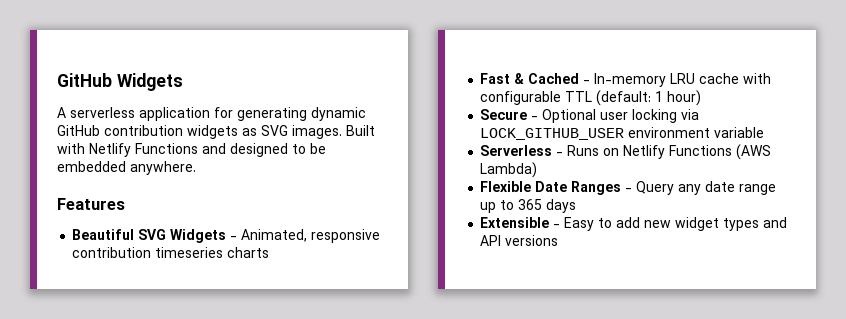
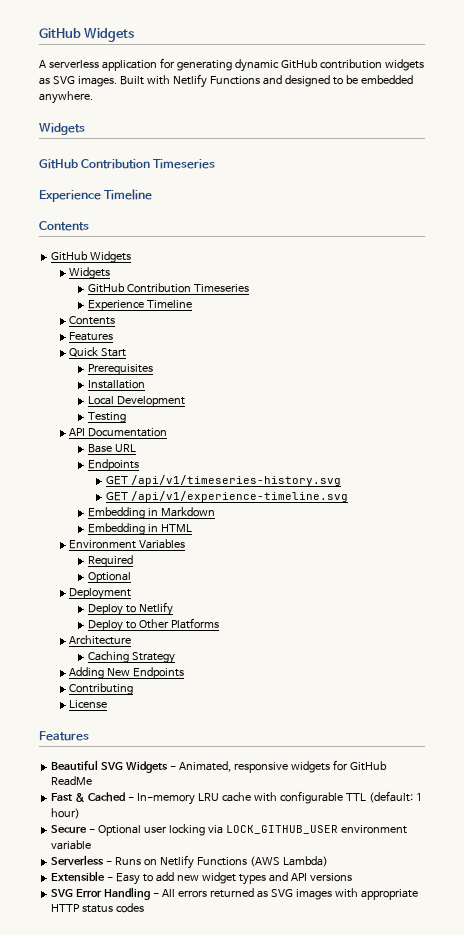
(196, 168) none -> [39,123,85,135] [39,159,216,169] [39,189,153,202] [39,221,89,231] [51,251,132,263] [69,267,111,279] [87,283,249,293] [87,300,192,311] [69,316,116,325] [69,332,114,341] [69,347,127,357] [87,364,153,375] [87,380,145,389] [87,396,185,407] [87,412,126,423] [69,428,168,437] [87,444,136,453] [87,459,139,471] [106,475,342,486] [106,491,349,502] [87,507,215,519] [87,523,192,535] [69,539,186,549] [87,555,133,567] [87,572,131,583] [69,588,132,600] [87,602,173,616] [87,618,219,632] [69,635,132,645] [87,651,175,664] [69,667,185,679] [69,683,134,695] [69,700,108,708] // Widgets // GitHub Contribution Timeseries // Experience Timeline // Contents // GitHub Widgets // Widgets // GitHub Contribution Timeseries // Experience Timeline // Contents // Features // Quick Start // Prerequisites // Installation // Local Development // Testing // API Documentation // Base URL // Endpoints // GET /api/v1/timeseries-history.svg // GET /api/v1/experience-timeline.svg // Embedding in Markdown // Embedding in HTML // Environment Variables // Required // Optional // Deployment // Deploy to Netlify // Deploy to Other Platforms // Architecture // Caching Strategy // Adding New Endpoints // Contributing // License
[72,247,270,258] contribution timeseries charts -> [290,760,387,773] [51,776,93,786] widgets for GitHub ReadMe
[480,181,777,195] [480,199,577,213] // Flexible Date Ranges - Query any date range up to 365 days -> (328, 861) none
(559, 240) none -> [51,887,418,900] [51,903,145,913] // SVG Error Handling - All errors returned as SVG images with appropriate HTTP status codes

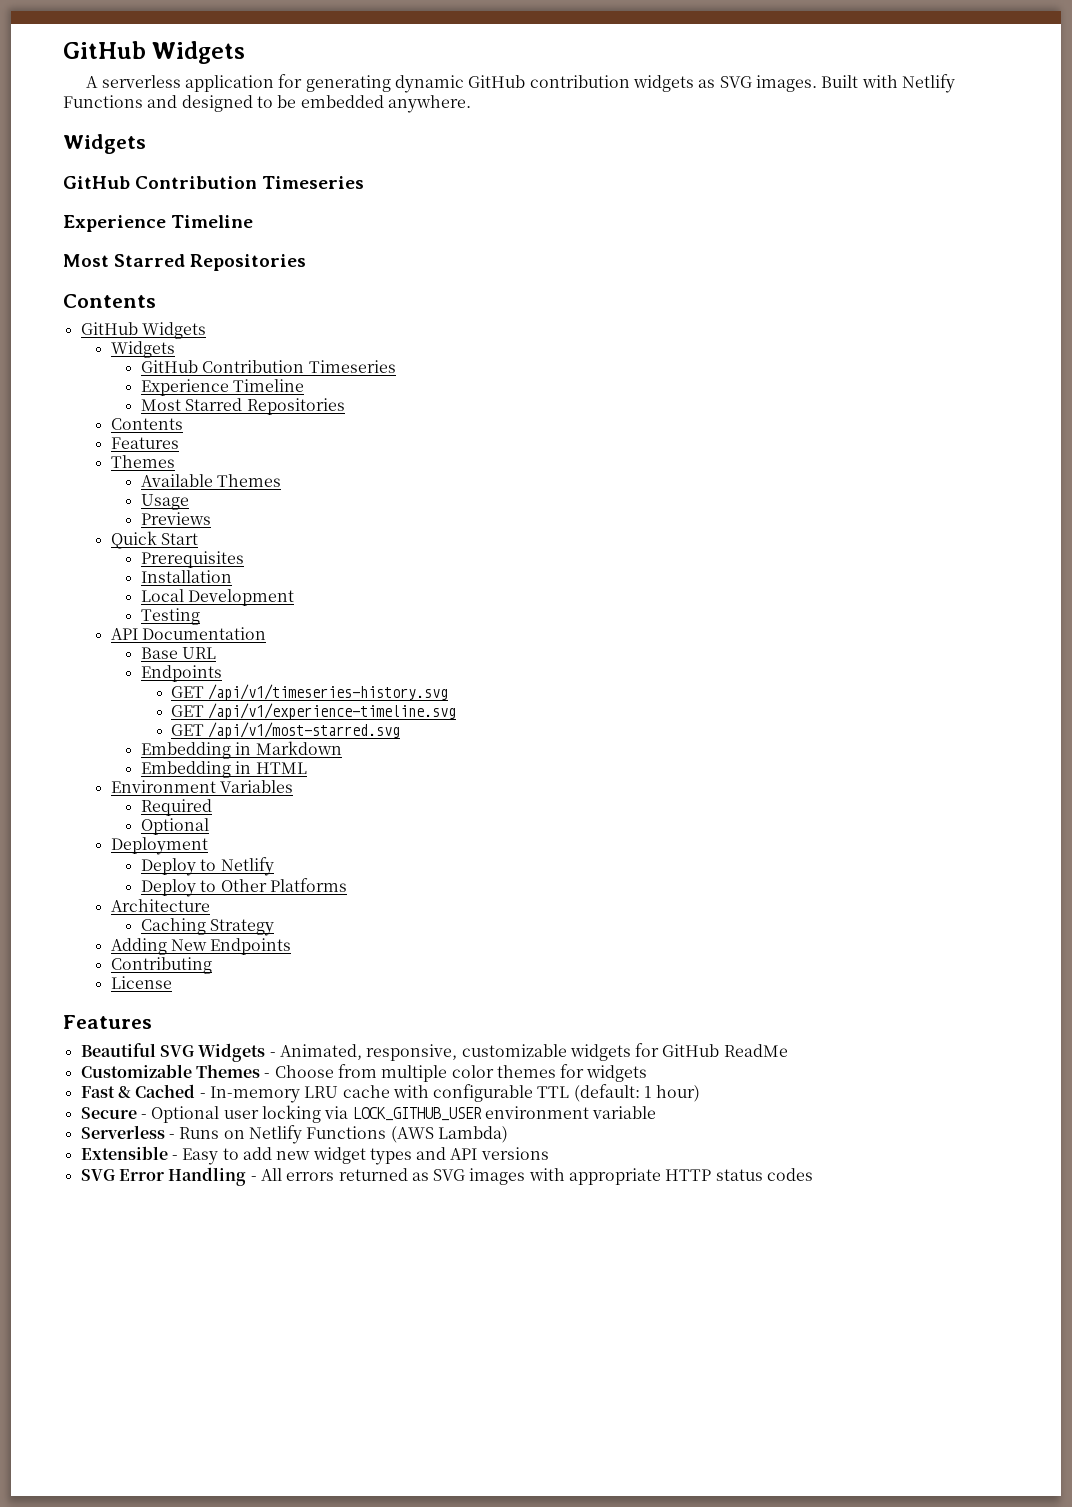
(153, 194) none -> [63,254,307,271] // Most Starred Repositories
(192, 304) none -> [140,398,345,415] // Most Starred Repositories
(114, 336) none -> [110,455,175,468] [140,474,282,487] [140,494,189,510] [140,512,211,525] // Themes // Available Themes // Usage // Previews
(349, 496) none -> [171,722,401,739] // GET /api/v1/most-starred.svg
[233,762,288,773] responsive -> [366,1044,567,1061] responsive, customizable
(93, 781) none -> [80,1064,648,1082] // Customizable Themes - Choose from multiple color themes for widgets

